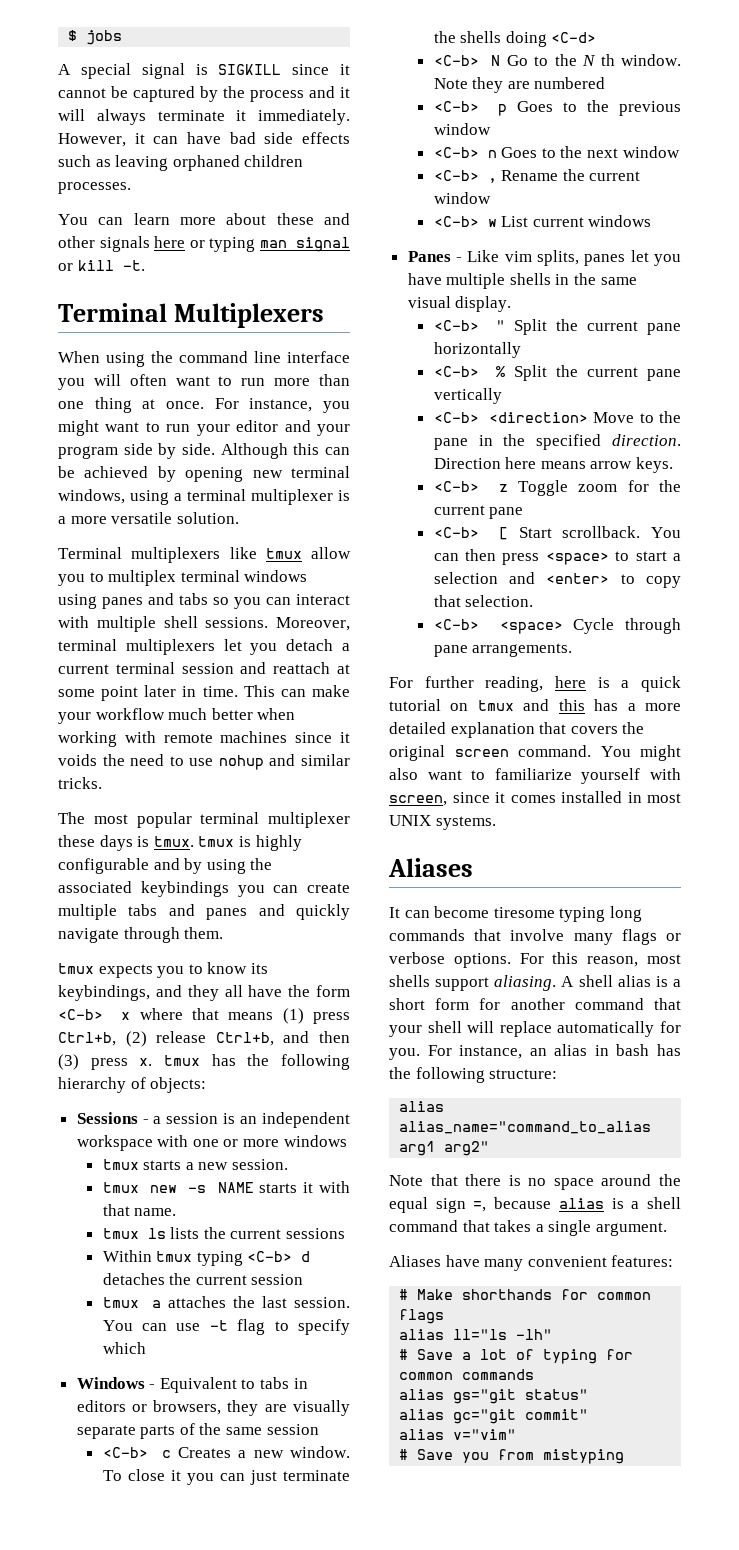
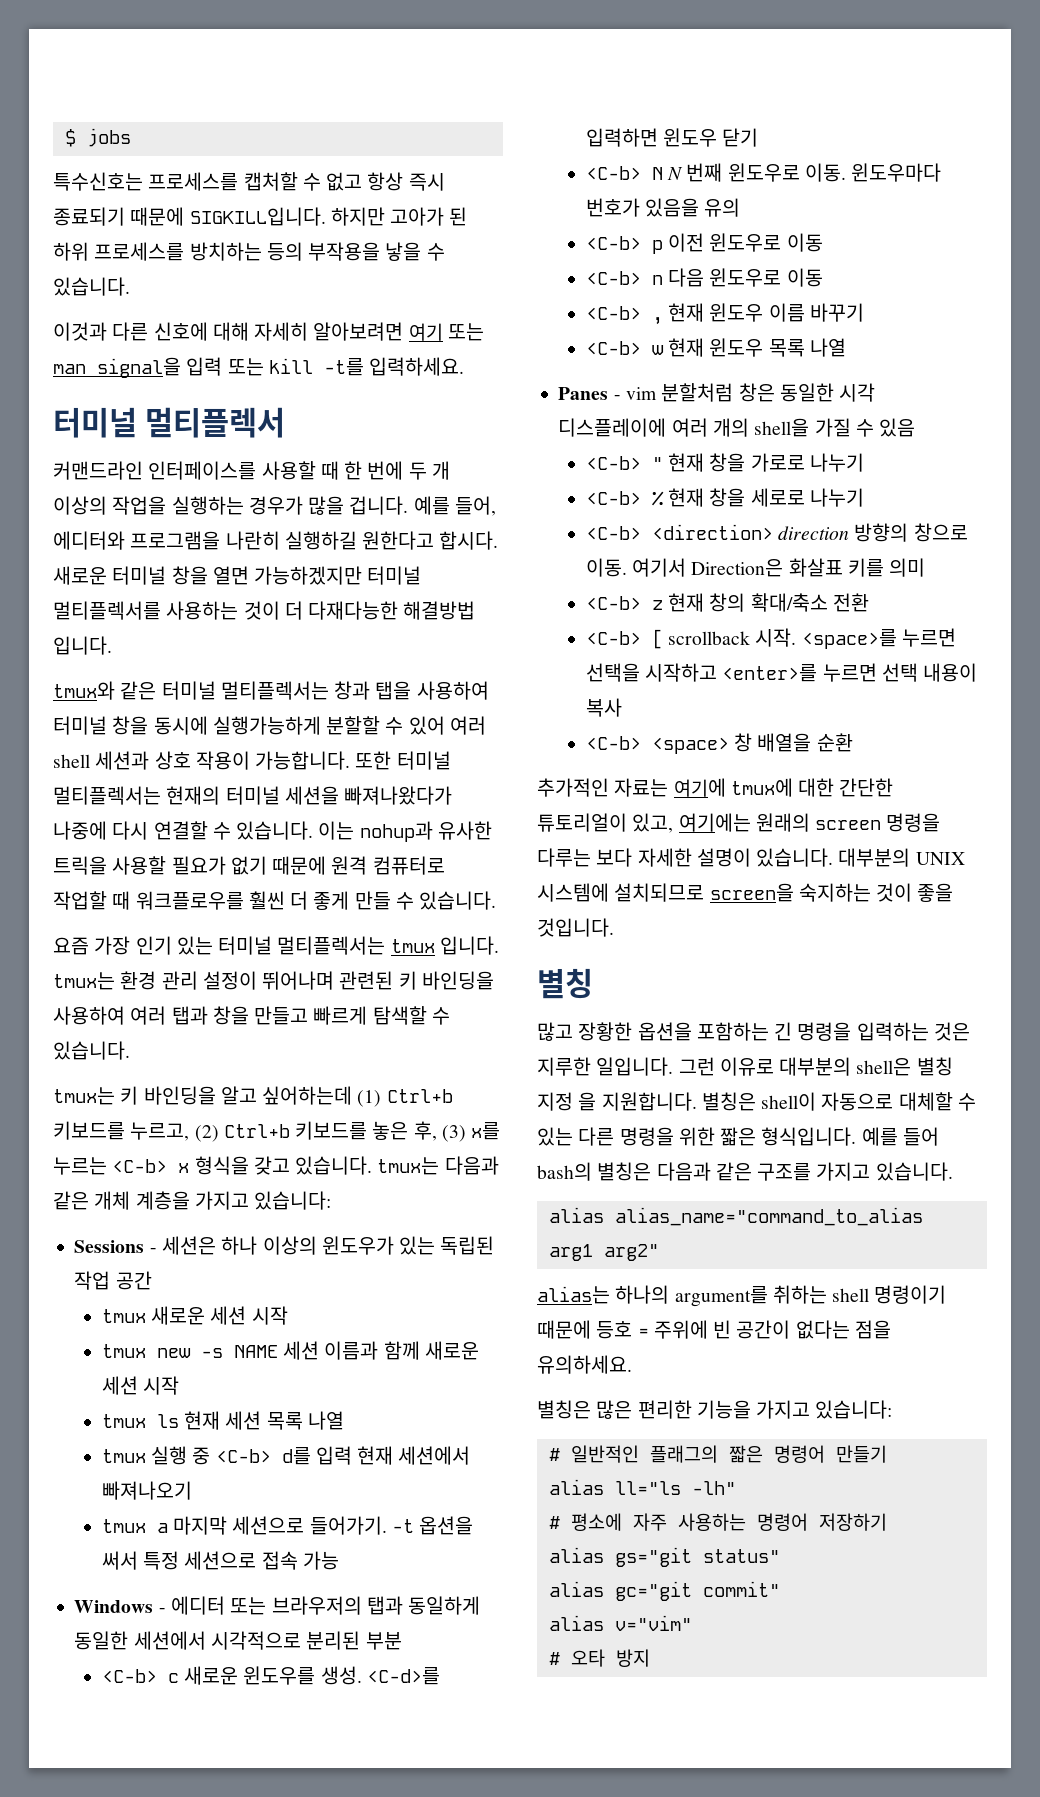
[58,63,350,79] [58,86,350,102] [58,109,350,125] [58,132,350,147] [58,155,304,171] [58,182,131,194] [58,213,350,225] [58,236,351,252] [58,260,145,271] [58,303,324,328] [58,351,350,367] [58,374,350,390] [58,397,350,413] [58,420,350,436] [58,443,350,459] [58,466,350,482] [58,489,350,505] [58,512,239,524] [58,547,351,563] [58,570,308,586] [58,593,350,609] [58,616,350,632] [58,639,351,655] [58,662,351,674] [58,685,350,701] [58,708,296,724] [58,731,351,747] [58,754,350,770] [58,777,102,789] [58,812,350,828] [58,835,302,851] [58,858,273,874] [58,881,350,897] [58,904,350,920] [58,927,224,943] [58,962,268,978] [58,985,350,1001] [58,1008,350,1024] [58,1031,350,1047] [58,1054,350,1070] [58,1077,207,1093] [76,1112,350,1128] [76,1135,347,1151] [102,1159,289,1170] [102,1181,350,1193] [102,1204,177,1216] [102,1227,346,1239] [102,1250,311,1266] [102,1273,304,1285] [102,1296,350,1308] [102,1319,350,1335] [102,1342,146,1354] [76,1377,308,1393] [76,1400,350,1416] [76,1423,319,1439] [102,1446,350,1458] [102,1469,350,1485] [433,31,597,47] [433,54,681,66] [433,77,606,93] [433,100,681,116] [433,123,491,135] [433,146,680,158] [433,169,641,183] [433,192,491,204] [433,215,652,227] [407,250,681,266] [407,273,637,289] [407,296,512,312] [433,319,681,335] [433,342,521,358] [433,365,681,381] [433,388,502,404] [433,411,681,423] [433,434,681,450] [433,457,674,473] [433,480,681,496] [433,505,524,519] [433,526,681,540] [433,549,681,565] [433,572,681,588] [433,595,534,607] [433,618,681,634] [433,643,573,657] [389,676,681,692] [389,699,681,711] [389,722,645,738] [389,745,681,761] [389,768,681,784] [389,791,681,806] [389,815,496,830] [388,858,473,877] [389,906,642,922] [389,929,681,945] [389,952,681,968] [389,975,681,991] [389,998,681,1010] [389,1021,681,1037] [389,1044,681,1060] [389,1067,558,1083] [399,1101,445,1112] [399,1121,652,1134] [399,1141,490,1156] [389,1174,681,1190] [389,1197,681,1213] [389,1220,667,1236] [389,1255,674,1271] [399,1289,652,1300] [399,1309,445,1324] [399,1329,553,1340] [399,1349,634,1364] [399,1369,535,1380] A special signal is SIGKILL since it cannot be captured by the process and it will always terminate it immediately. However, it can have bad side effects such as leaving orphaned children processes. // You can learn more about these and other signals here or typing man signal or kill -t. // Terminal Multiplexers // When using the command line interface you will often want to run more than one thing at once. For instance, you might want to run your editor and your program side by side. Although this can be achieved by opening new terminal windows, using a terminal multiplexer is a more versatile solution. // Terminal multiplexers like tmux allow you to multiplex terminal windows using panes and tabs so you can interact with multiple shell sessions. Moreover, terminal multiplexers let you detach a current terminal session and reattach at some point later in time. This can make your workflow much better when working with remote machines since it voids the need to use nohup and similar tricks. // The most popular terminal multiplexer these days is tmux. tmux is highly configurable and by using the associated keybindings you can create multiple tabs and panes and quickly navigate through them. // tmux expects you to know its keybindings, and they all have the form <C-b> x where that means (1) press Ctrl+b, (2) release Ctrl+b, and then (3) press x. tmux has the following hierarchy of objects: // Sessions - a session is an independent workspace with one or more windows // tmux starts a new session. // tmux new -s NAME starts it with that name. // tmux ls lists the current sessions // Within tmux typing <C-b> d detaches the current session // tmux a attaches the last session. You can use -t flag to specify which // Windows - Equivalent to tabs in editors or browsers, they are visually separate parts of the same session // <C-b> c Creates a new window. To close it you can just terminate the shells doing <C-d> // <C-b> N Go to the N th window. Note they are numbered // <C-b> p Goes to the previous window // <C-b> n Goes to the next window // <C-b> , Rename the current window // <C-b> w List current windows // Panes - Like vim splits, panes let you have multiple shells in the same visual display. // <C-b> " Split the current pane horizontally // <C-b> % Split the current pane vertically // <C-b> <direction> Move to the pane in the specified direction. Direction here means arrow keys. // <C-b> z Toggle zoom for the current pane // <C-b> [ Start scrollback. You can then press <space> to start a selection and <enter> to copy that selection. // <C-b> <space> Cycle through pane arrangements. // For further reading, here is a quick tutorial on tmux and this has a more detailed explanation that covers the original screen command. You might also want to familiarize yourself with screen, since it comes installed in most UNIX systems. // Aliases // It can become tiresome typing long commands that involve many flags or verbose options. For this reason, most shells support aliasing. A shell alias is a short form for another command that your shell will replace automatically for you. For instance, an alias in bash has the following structure: // alias alias_name="command_to_alias arg1 arg2" // Note that there is no space around the equal sign =, because alias is a shell command that takes a single argument. // Aliases have many convenient features: // # Make shorthands for common flags // alias ll="ls -lh" // # Save a lot of typing for common commands -> [53,172,445,191] [53,207,468,226] [53,242,445,261] [53,277,130,296] [53,322,484,341] [53,357,465,378] [53,407,286,438] [53,461,450,480] [53,496,496,516] [53,531,499,550] [53,566,422,585] [53,601,476,620] [53,636,112,655] [53,681,489,700] [53,716,486,735] [53,751,451,770] [53,786,453,805] [53,821,492,842] [53,856,445,875] [53,891,497,910] [53,936,499,955] [53,971,494,990] [53,1006,450,1025] [53,1041,130,1060] [53,1086,453,1107] [53,1121,501,1142] [53,1156,499,1175] [53,1191,332,1210] [74,1236,495,1255] [74,1271,152,1290] [101,1306,288,1325] [101,1341,479,1360] [101,1376,180,1395] [101,1411,344,1430] [101,1446,471,1465] [101,1481,192,1500] [101,1516,474,1535] [101,1551,339,1570] [74,1596,481,1615] [74,1631,402,1650] [101,1666,440,1685] [585,128,759,147] [585,163,942,182] [585,198,741,217] [585,233,823,254] [585,268,823,287] [585,303,864,325] [585,338,846,357] [558,383,876,402] [558,418,916,437] [585,453,864,472] [585,488,864,507] [585,523,968,542] [585,558,926,577] [585,593,869,612] [585,628,956,649] [585,663,978,682] [585,698,622,717] [585,733,853,754] [537,778,894,797] [537,813,941,833] [537,848,965,867] [537,883,954,902] [537,918,614,937] [537,968,593,999] [537,1022,970,1041] [537,1057,953,1076] [537,1092,976,1111] [537,1127,939,1146] [537,1162,953,1181] [548,1207,923,1226] [548,1244,659,1261] [537,1285,947,1307] [537,1320,891,1339] [537,1355,632,1374] [537,1400,893,1419] [548,1445,887,1463] [548,1479,736,1495] [548,1513,887,1531] 특수신호는 프로세스를 캡처할 수 없고 항상 즉시 종료되기 때문에 SIGKILL입니다. 하지만 고아가 된 하위 프로세스를 방치하는 등의 부작용을 낳을 수 있습니다. // 이것과 다른 신호에 대해 자세히 알아보려면 여기 또는 man signal을 입력 또는 kill -t를 입력하세요. // 터미널 멀티플렉서 // 커맨드라인 인터페이스를 사용할 때 한 번에 두 개 이상의 작업을 실행하는 경우가 많을 겁니다. 예를 들어, 에디터와 프로그램을 나란히 실행하길 원한다고 합시다. 새로운 터미널 창을 열면 가능하겠지만 터미널 멀티플렉서를 사용하는 것이 더 다재다능한 해결방법 입니다. // tmux와 같은 터미널 멀티플렉서는 창과 탭을 사용하여 터미널 창을 동시에 실행가능하게 분할할 수 있어 여러 shell 세션과 상호 작용이 가능합니다. 또한 터미널 멀티플렉서는 현재의 터미널 세션을 빠져나왔다가 나중에 다시 연결할 수 있습니다. 이는 nohup과 유사한 트릭을 사용할 필요가 없기 때문에 원격 컴퓨터로 작업할 때 워크플로우를 훨씬 더 좋게 만들 수 있습니다. // 요즘 가장 인기 있는 터미널 멀티플렉서는 tmux 입니다. tmux는 환경 관리 설정이 뛰어나며 관련된 키 바인딩을 사용하여 여러 탭과 창을 만들고 빠르게 탐색할 수 있습니다. // tmux는 키 바인딩을 알고 싶어하는데 (1) Ctrl+b 키보드를 누르고, (2) Ctrl+b 키보드를 놓은 후, (3) x를 누르는 <C-b> x 형식을 갖고 있습니다. tmux는 다음과 같은 개체 계층을 가지고 있습니다: // Sessions - 세션은 하나 이상의 윈도우가 있는 독립된 작업 공간 // tmux 새로운 세션 시작 // tmux new -s NAME 세션 이름과 함께 새로운 세션 시작 // tmux ls 현재 세션 목록 나열 // tmux 실행 중 <C-b> d를 입력 현재 세션에서 빠져나오기 // tmux a 마지막 세션으로 들어가기. -t 옵션을 써서 특정 세션으로 접속 가능 // Windows - 에디터 또는 브라우저의 탭과 동일하게 동일한 세션에서 시각적으로 분리된 부분 // <C-b> c 새로운 윈도우를 생성. <C-d>를 입력하면 윈도우 닫기 // <C-b> N N 번째 윈도우로 이동. 윈도우마다 번호가 있음을 유의 // <C-b> p 이전 윈도우로 이동 // <C-b> n 다음 윈도우로 이동 // <C-b> , 현재 윈도우 이름 바꾸기 // <C-b> w 현재 윈도우 목록 나열 // Panes - vim 분할처럼 창은 동일한 시각 디스플레이에 여러 개의 shell을 가질 수 있음 // <C-b> " 현재 창을 가로로 나누기 // <C-b> % 현재 창을 세로로 나누기 // <C-b> <direction> direction 방향의 창으로 이동. 여기서 Direction은 화살표 키를 의미 // <C-b> z 현재 창의 확대/축소 전환 // <C-b> [ scrollback 시작. <space>를 누르면 선택을 시작하고 <enter>를 누르면 선택 내용이 복사 // <C-b> <space> 창 배열을 순환 // 추가적인 자료는 여기에 tmux에 대한 간단한 튜토리얼이 있고, 여기에는 원래의 screen 명령을 다루는 보다 자세한 설명이 있습니다. 대부분의 UNIX 시스템에 설치되므로 screen을 숙지하는 것이 좋을 것입니다. // 별칭 // 많고 장황한 옵션을 포함하는 긴 명령을 입력하는 것은 지루한 일입니다. 그런 이유로 대부분의 shell은 별칭 지정 을 지원합니다. 별칭은 shell이 자동으로 대체할 수 있는 다른 명령을 위한 짧은 형식입니다. 예를 들어 bash의 별칭은 다음과 같은 구조를 가지고 있습니다. // alias alias_name="command_to_alias arg1 arg2" // alias는 하나의 argument를 취하는 shell 명령이기 때문에 등호 = 주위에 빈 공간이 없다는 점을 유의하세요. // 별칭은 많은 편리한 기능을 가지고 있습니다: // # 일반적인 플래그의 짧은 명령어 만들기 // alias ll="ls -lh" // # 평소에 자주 사용하는 명령어 저장하기
[417,1449,625,1464] Save you from mistyping -> [570,1649,650,1667] 오타 방지

